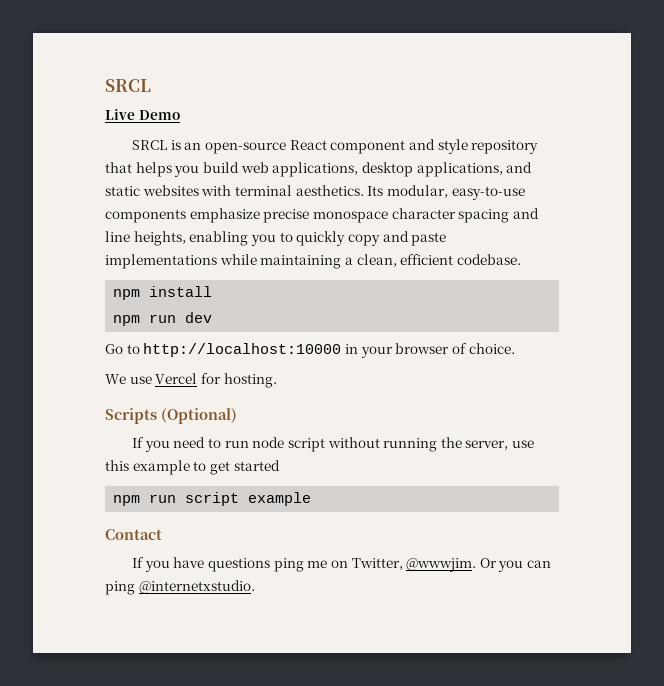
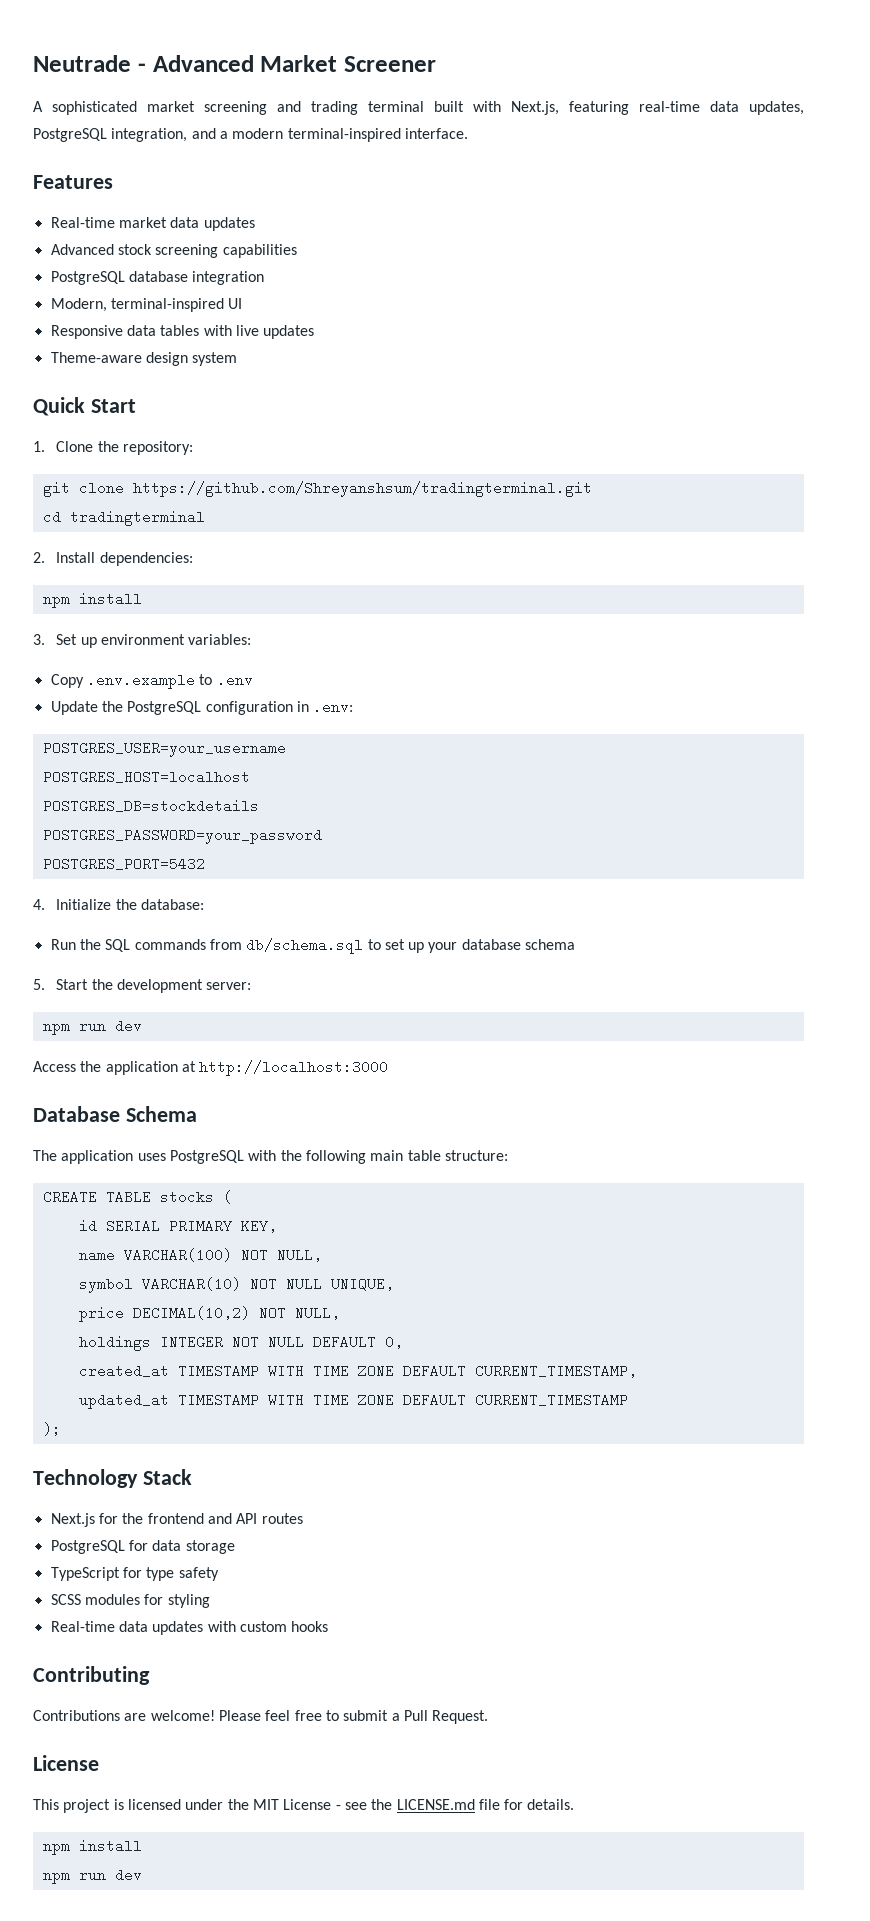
[105,79,151,92] [105,109,180,120] [131,139,539,154] [105,162,533,177] [105,185,525,200] [105,208,539,223] [105,231,447,246] [105,254,521,269] SRCL // Live Demo // SRCL is an open-source React component and style repository that helps you build web applications, desktop applications, and static websites with terminal aesthetics. Its modular, easy-to-use components emphasize precise monospace character spacing and line heights, enabling you to quickly copy and paste implementations while maintaining a clean, efficient codebase. -> [33,55,436,72] [33,101,804,115] [33,128,468,142] [33,175,113,189] [50,217,255,231] [50,244,297,258] [50,271,265,285] [50,298,243,312] [50,325,315,339] [50,352,238,366] [33,397,136,416] [33,441,194,455] [42,481,592,497] [42,510,205,526] [33,552,193,566] [42,592,142,608] [33,634,252,648] [50,673,253,689] [50,700,354,715] [42,741,286,757] [42,770,250,784] [42,799,259,813] [42,828,322,844] [42,857,205,871] [33,899,205,910] [50,938,576,954] [33,979,252,993] [42,1019,142,1035] [33,1060,389,1076] [33,1106,197,1122] [33,1150,508,1164] [42,1190,232,1204] [78,1219,277,1233] [78,1248,322,1262] [78,1277,394,1293] [78,1306,340,1322] [78,1335,403,1351] [78,1364,637,1378] [78,1393,628,1409] [42,1422,61,1436] [33,1469,192,1488] [50,1513,303,1527] [50,1540,235,1554] [50,1567,219,1581] [50,1594,210,1608] [50,1621,329,1635] [33,1666,150,1685] [33,1710,489,1724] [33,1755,99,1771] [33,1799,575,1813] Neutrade - Advanced Market Screener // A sophisticated market screening and trading terminal built with Next.js, featuring real-time data updates, PostgreSQL integration, and a modern terminal-inspired interface. // Features // Real-time market data updates // Advanced stock screening capabilities // PostgreSQL database integration // Modern, terminal-inspired UI // Responsive data tables with live updates // Theme-aware design system // Quick Start // 1. Clone the repository: // git clone https://github.com/Shreyanshsum/tradingterminal.git // cd tradingterminal // 2. Install dependencies: // npm install // 3. Set up environment variables: // Copy .env.example to .env // Update the PostgreSQL configuration in .env: // POSTGRES_USER=your_username // POSTGRES_HOST=localhost // POSTGRES_DB=stockdetails // POSTGRES_PASSWORD=your_password // POSTGRES_PORT=5432 // 4. Initialize the database: // Run the SQL commands from db/schema.sql to set up your database schema // 5. Start the development server: // npm run dev // Access the application at http://localhost:3000 // Database Schema // The application uses PostgreSQL with the following main table structure: // CREATE TABLE stocks ( // id SERIAL PRIMARY KEY, // name VARCHAR(100) NOT NULL, // symbol VARCHAR(10) NOT NULL UNIQUE, // price DECIMAL(10,2) NOT NULL, // holdings INTEGER NOT NULL DEFAULT 0, // created_at TIMESTAMP WITH TIME ZONE DEFAULT CURRENT_TIMESTAMP, // updated_at TIMESTAMP WITH TIME ZONE DEFAULT CURRENT_TIMESTAMP // ); // Technology Stack // Next.js for the frontend and API routes // PostgreSQL for data storage // TypeScript for type safety // SCSS modules for styling // Real-time data updates with custom hooks // Contributing // Contributions are welcome! Please feel free to submit a Pull Request. // License // This project is licensed under the MIT License - see the LICENSE.md file for details.
[105,343,515,358] [105,373,277,388] [105,408,237,424] [131,437,535,452] [105,460,280,475] [113,492,312,506] [105,529,162,540] [131,557,552,572] [105,580,255,595] // Go to http://localhost:10000 in your browser of choice. // We use Vercel for hosting. // Scripts (Optional) // If you need to run node script without running the server, use this example to get started // npm run script example // Contact // If you have questions ping me on Twitter, @wwwjim. Or you can ping @internetxstudio. -> (142, 1875) none

